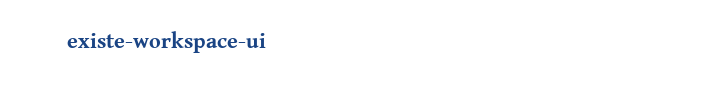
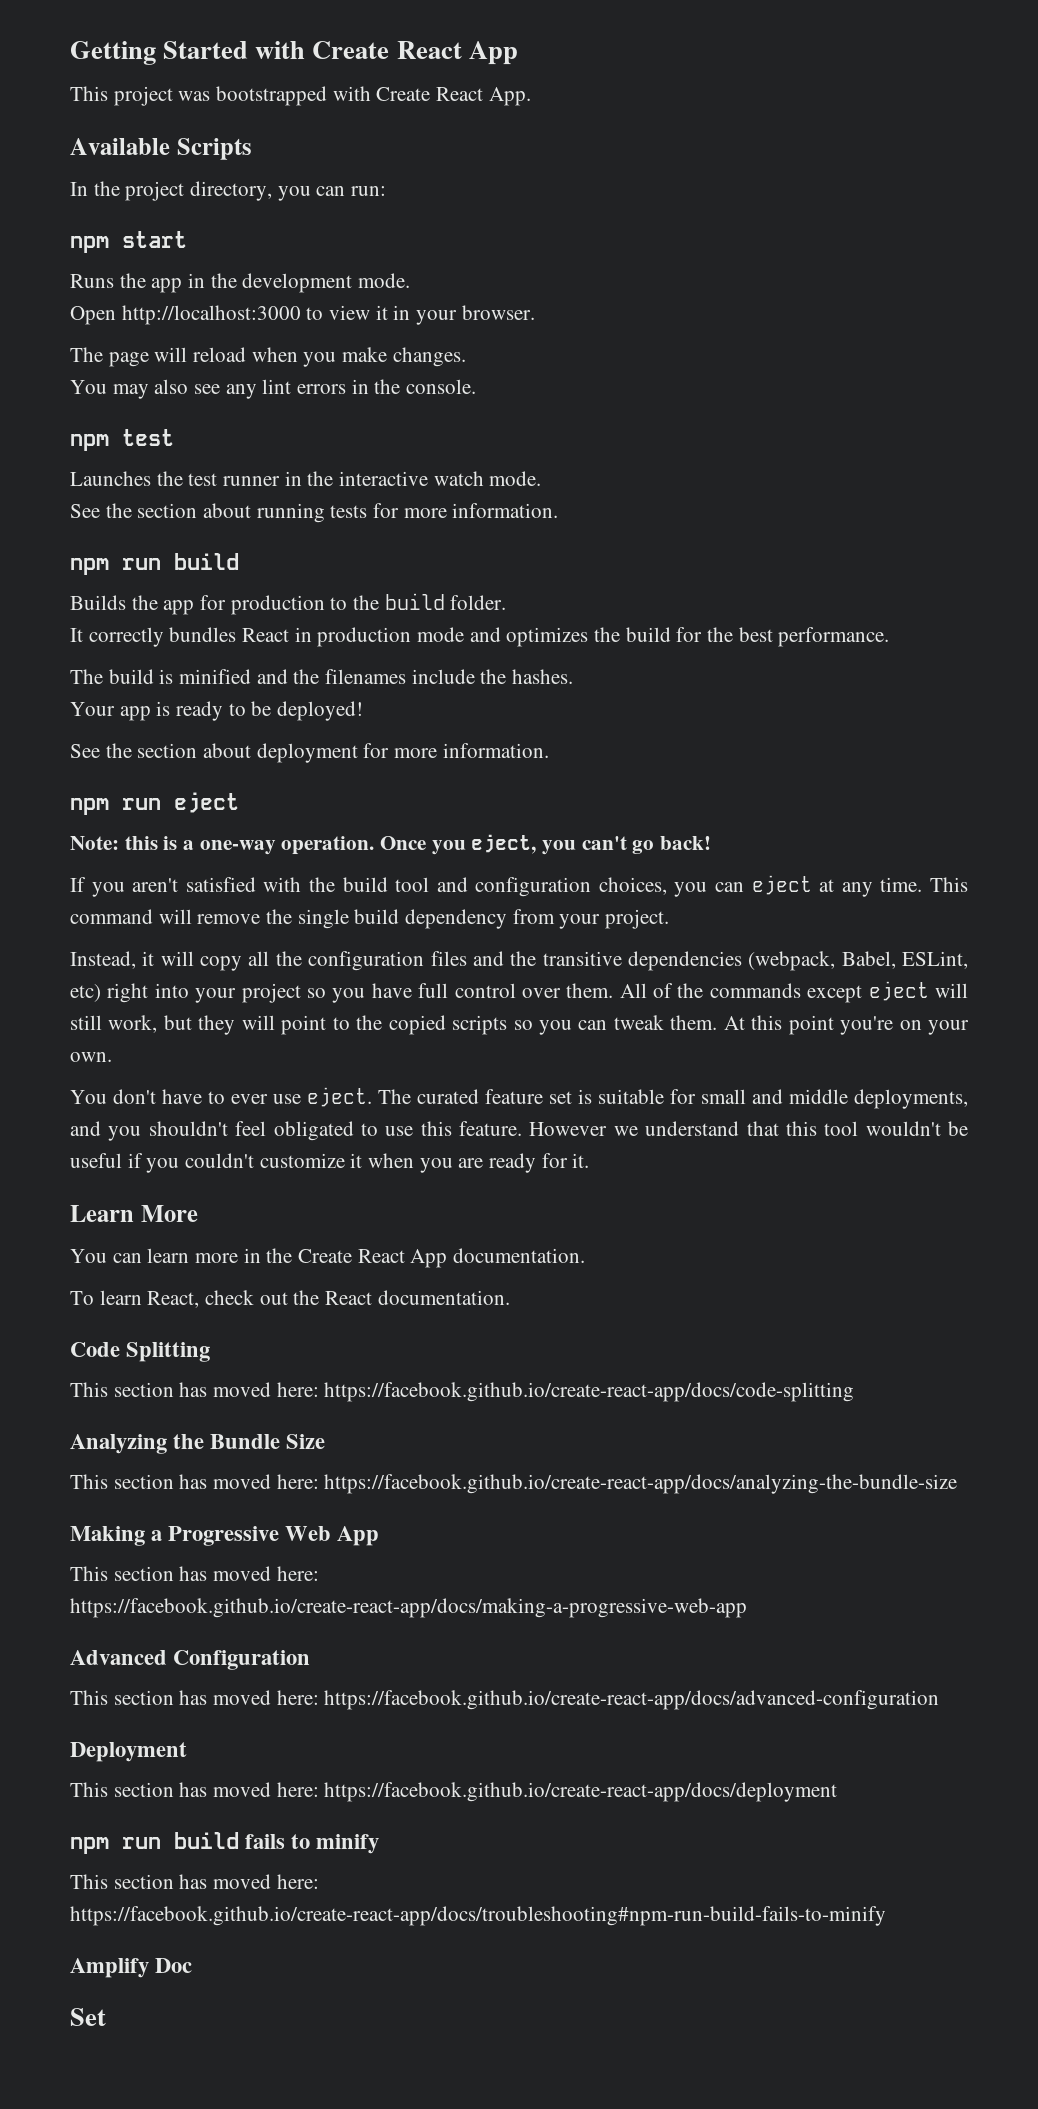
[67,31,266,53] existe-workspace-ui -> [70,41,518,65] [70,86,531,106] [70,138,252,160] [70,181,387,201] [70,231,187,253] [70,273,411,293] [70,305,535,325] [70,347,466,367] [70,379,477,399] [70,429,174,451] [70,471,542,486] [70,503,559,523] [70,553,239,575] [70,593,507,615] [70,627,890,647] [70,669,574,684] [70,701,364,721] [70,743,549,763] [70,792,239,815] [70,834,712,855] [70,875,969,897] [70,909,670,929] [70,951,968,971] [70,981,969,1003] [70,1015,970,1035] [70,1052,112,1062] [70,1087,968,1109] [70,1121,968,1141] [70,1153,590,1173] [70,1205,198,1222] [70,1248,586,1268] [70,1290,510,1308] [70,1342,211,1362] [70,1382,855,1402] [70,1434,326,1454] [70,1474,958,1494] [70,1526,380,1546] [70,1566,319,1581] [70,1598,747,1618] [70,1650,311,1670] [70,1690,940,1710] [70,1742,187,1762] [70,1782,838,1802] [70,1832,380,1854] [70,1874,319,1889] [70,1906,886,1926] [70,1958,193,1978] [70,2008,106,2026] Getting Started with Create React App // This project was bootstrapped with Create React App. // Available Scripts // In the project directory, you can run: // npm start // Runs the app in the development mode. // Open http://localhost:3000 to view it in your browser. // The page will reload when you make changes. // You may also see any lint errors in the console. // npm test // Launches the test runner in the interactive watch mode. // See the section about running tests for more information. // npm run build // Builds the app for production to the build folder. // It correctly bundles React in production mode and optimizes the build for the best performance. // The build is minified and the filenames include the hashes. // Your app is ready to be deployed! // See the section about deployment for more information. // npm run eject // Note: this is a one-way operation. Once you eject, you can't go back! // If you aren't satisfied with the build tool and configuration choices, you can eject at any time. This command will remove the single build dependency from your project. // Instead, it will copy all the configuration files and the transitive dependencies (webpack, Babel, ESLint, etc) right into your project so you have full control over them. All of the commands except eject will still work, but they will point to the copied scripts so you can tweak them. At this point you're on your own. // You don't have to ever use eject. The curated feature set is suitable for small and middle deployments, and you shouldn't feel obligated to use this feature. However we understand that this tool wouldn't be useful if you couldn't customize it when you are ready for it. // Learn More // You can learn more in the Create React App documentation. // To learn React, check out the React documentation. // Code Splitting // This section has moved here: https://facebook.github.io/create-react-app/docs/code-splitting // Analyzing the Bundle Size // This section has moved here: https://facebook.github.io/create-react-app/docs/analyzing-the-bundle-size // Making a Progressive Web App // This section has moved here: https://facebook.github.io/create-react-app/docs/making-a-progressive-web-app // Advanced Configuration // This section has moved here: https://facebook.github.io/create-react-app/docs/advanced-configuration // Deployment // This section has moved here: https://facebook.github.io/create-react-app/docs/deployment // npm run build fails to minify // This section has moved here: https://facebook.github.io/create-react-app/docs/troubleshooting#npm-run-build-fails-to-minify // Amplify Doc // Set

